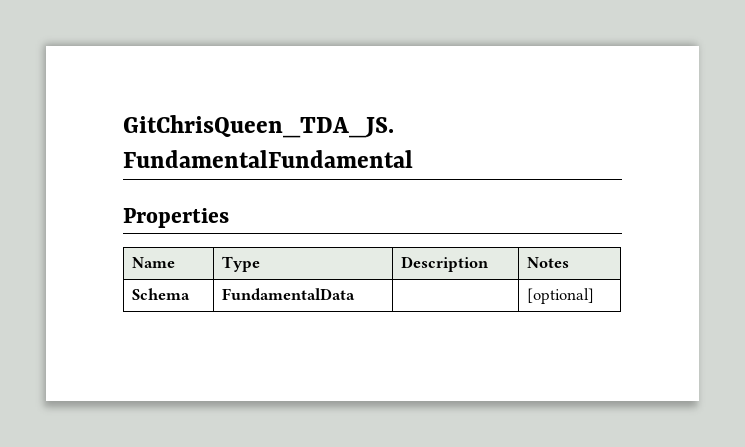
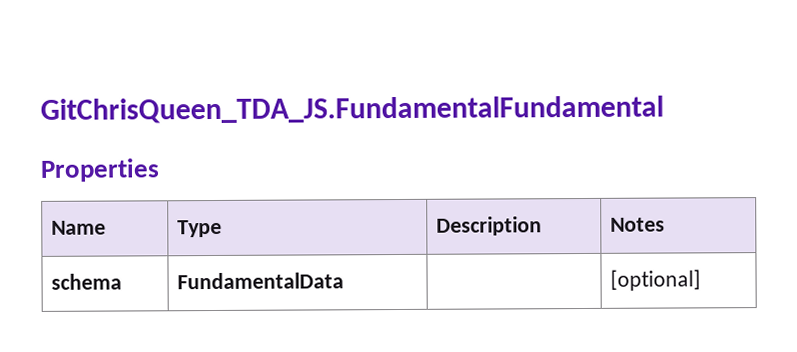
[131,288,190,300] Schema -> [51,273,123,290] schema

